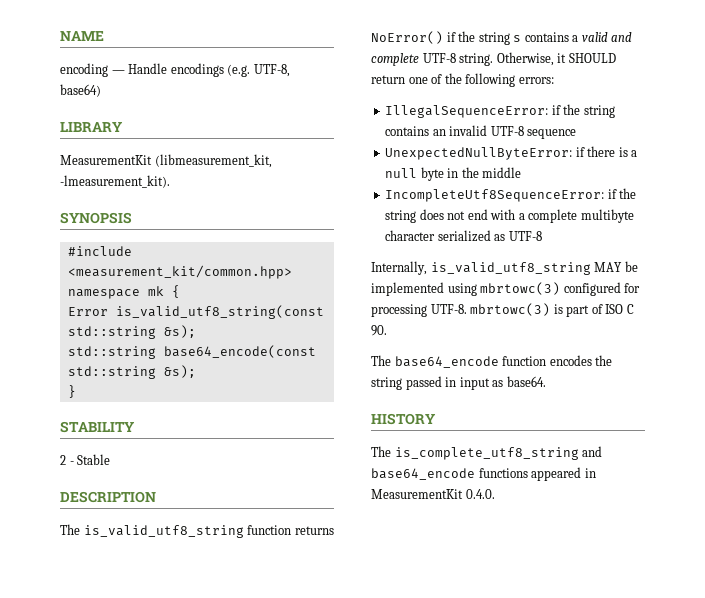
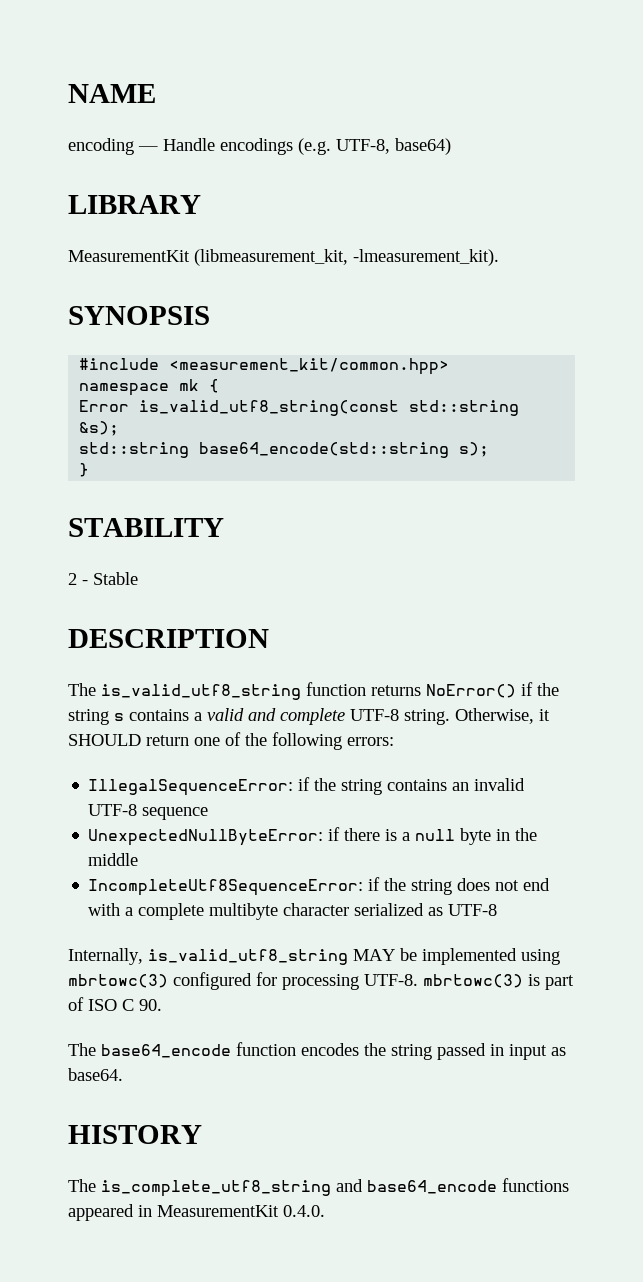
[163,345,316,358] [67,365,196,379] base64_encode(const std::string &s); -> [199,442,490,458] base64_encode(std::string s);

